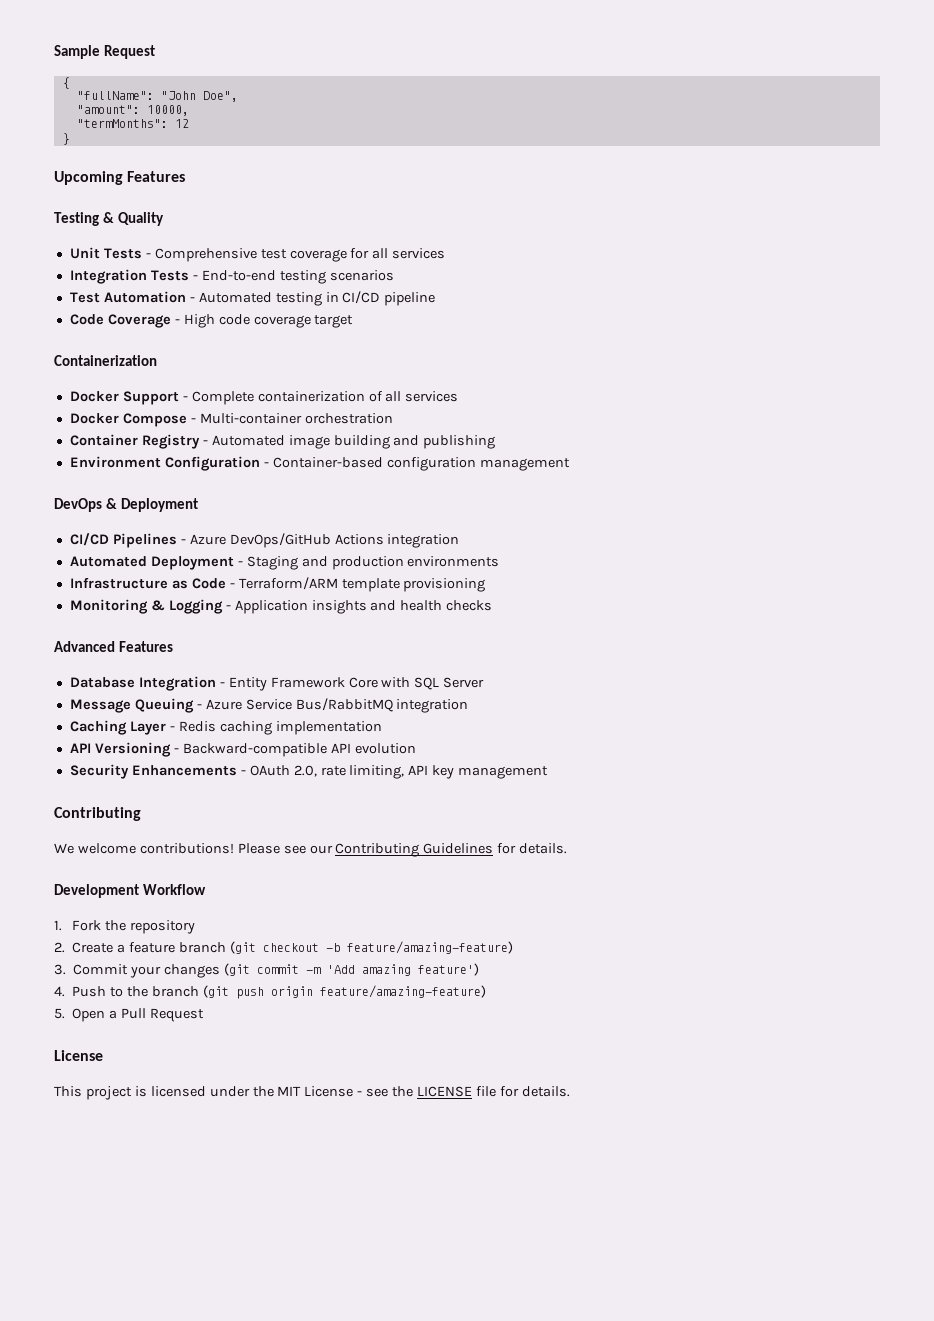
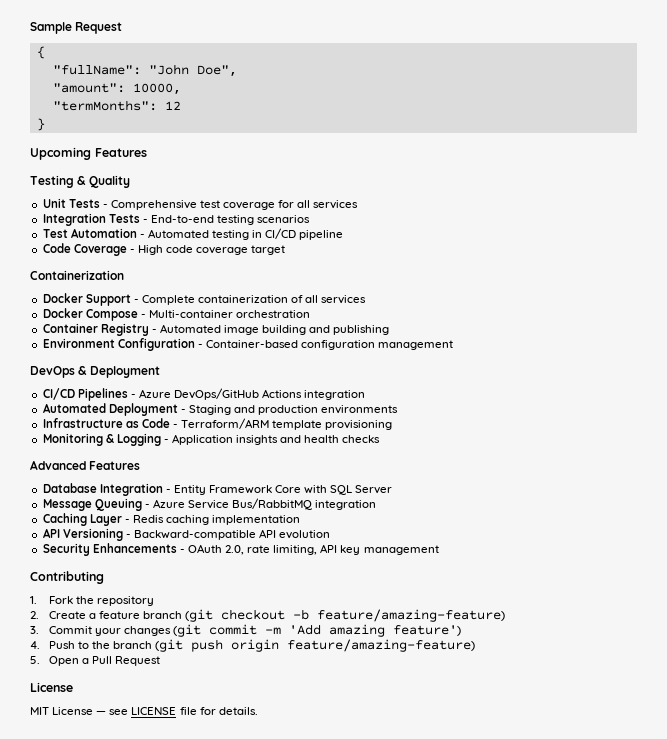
[54,843,568,857] [54,884,207,898] // We welcome contributions! Please see our Contributing Guidelines for details. // Development Workflow -> (104, 577) none
[54,1086,414,1100] This project is licensed under the MIT License - see the -> [30,707,129,715] MIT License — see

